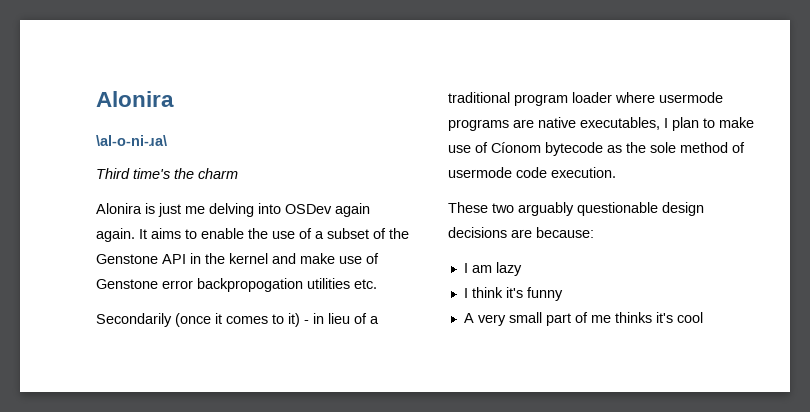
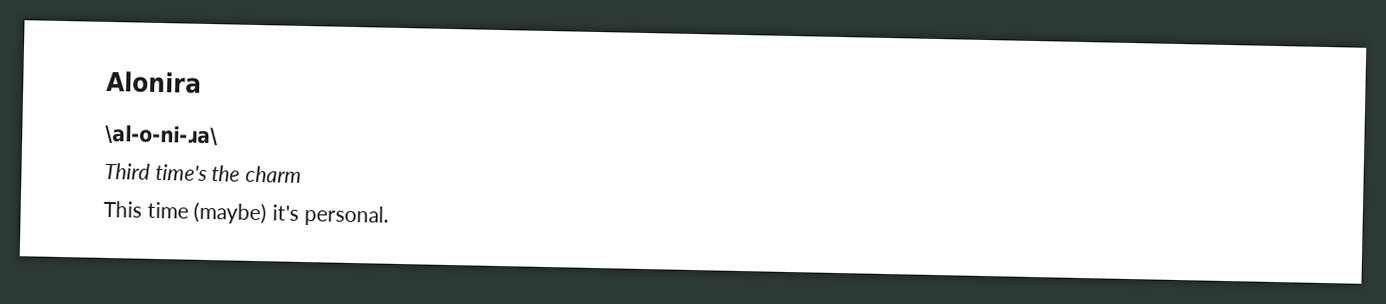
[96,203,370,217] [96,228,409,242] [96,253,379,264] [96,278,377,292] [96,313,379,327] [448,92,723,106] [448,117,754,131] [448,142,745,156] [448,167,616,178] [448,202,704,216] [448,227,594,238] [463,262,522,276] [463,287,563,301] [463,312,703,326] Alonira is just me delving into OSDev again again. It aims to enable the use of a subset of the Genstone API in the kernel and make use of Genstone error backpropogation utilities etc. // Secondarily (once it comes to it) - in lieu of a traditional program loader where usermode programs are native executables, I plan to make use of Cíonom bytecode as the sole method of usermode code execution. // These two arguably questionable design decisions are because: // I am lazy // I think it's funny // A very small part of me thinks it's cool -> [103,200,389,227] This time (maybe) it's personal.

